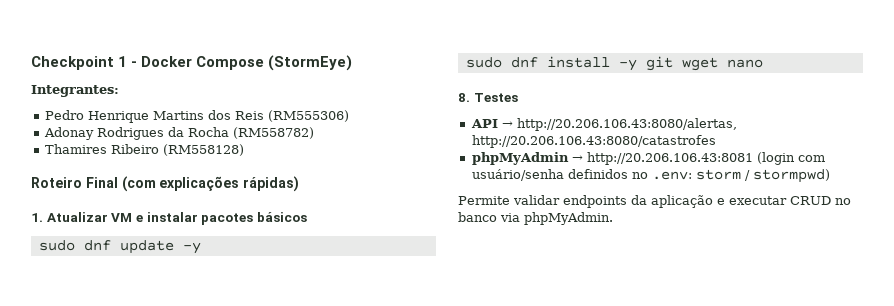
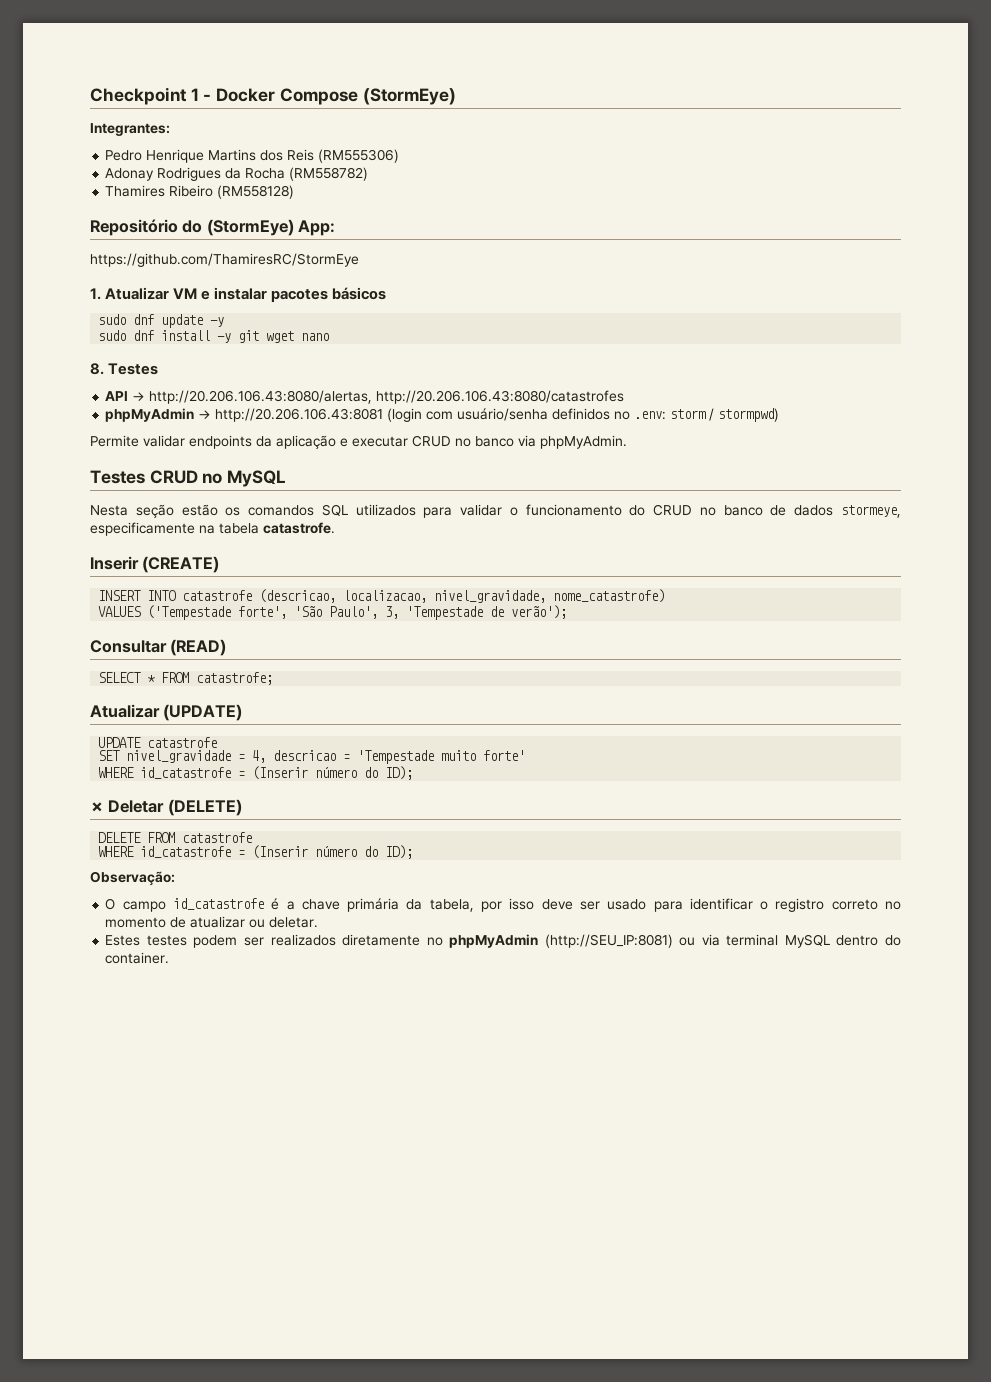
[31,176,300,192] Roteiro Final (com explicações rápidas) -> [90,219,336,236] [90,253,359,267] Repositório do (StormEye) App: // https://github.com/ThamiresRC/StormEye
(613, 218) none -> [90,470,287,487] [90,504,901,518] [90,522,335,536] [90,556,220,573] [98,589,666,603] [98,605,568,620] [90,639,227,656] [98,672,274,685] [90,704,243,721] [98,737,218,748] [98,750,526,764] [98,766,414,780] [90,799,242,816] [98,832,253,843] [98,845,414,859] [90,871,175,886] [105,898,901,912] [105,916,319,928] [105,934,902,948] [105,952,170,964] // Testes CRUD no MySQL // Nesta seção estão os comandos SQL utilizados para validar o funcionamento do CRUD no banco de dados stormeye, especificamente na tabela catastrofe. // Inserir (CREATE) // INSERT INTO catastrofe (descricao, localizacao, nivel_gravidade, nome_catastrofe) // VALUES ('Tempestade forte', 'São Paulo', 3, 'Tempestade de verão'); // Consultar (READ) // SELECT * FROM catastrofe; // Atualizar (UPDATE) // UPDATE catastrofe // SET nivel_gravidade = 4, descricao = 'Tempestade muito forte' // WHERE id_catastrofe = (Inserir número do ID); // ✗ Deletar (DELETE) // DELETE FROM catastrofe // WHERE id_catastrofe = (Inserir número do ID); // Observação: // O campo id_catastrofe é a chave primária da tabela, por isso deve ser usado para identificar o registro correto no momento de atualizar ou deletar. // Estes testes podem ser realizados diretamente no phpMyAdmin (http://SEU_IP:8081) ou via terminal MySQL dentro do container.

